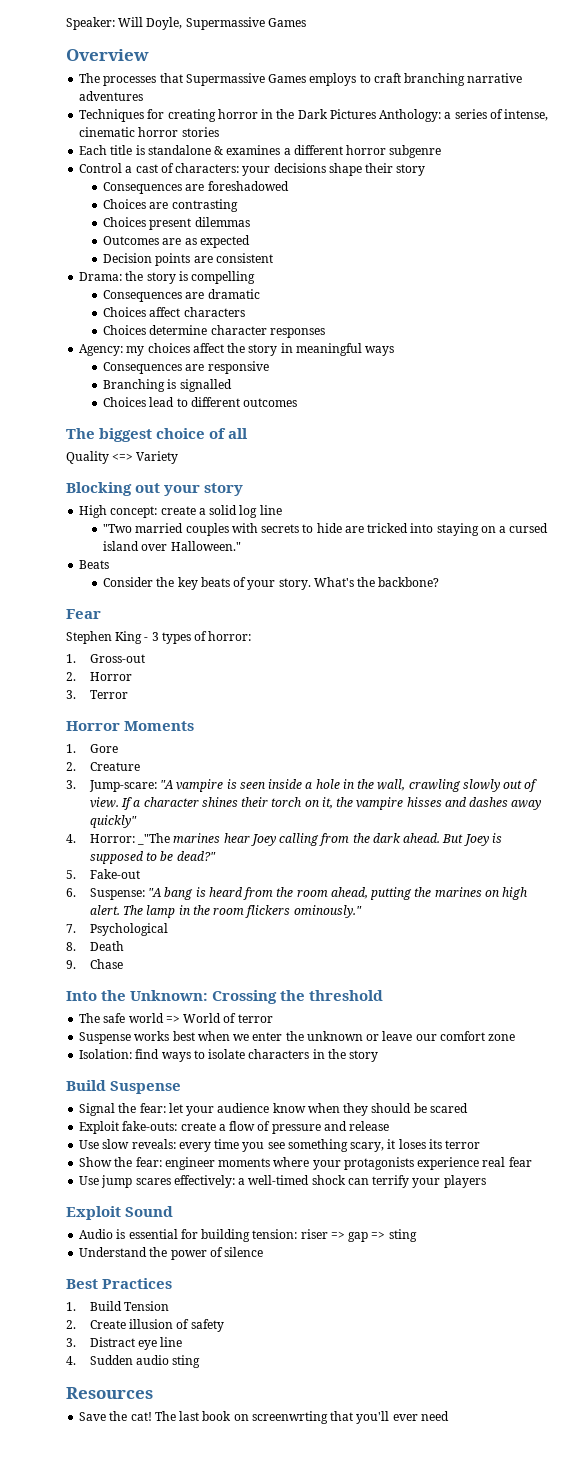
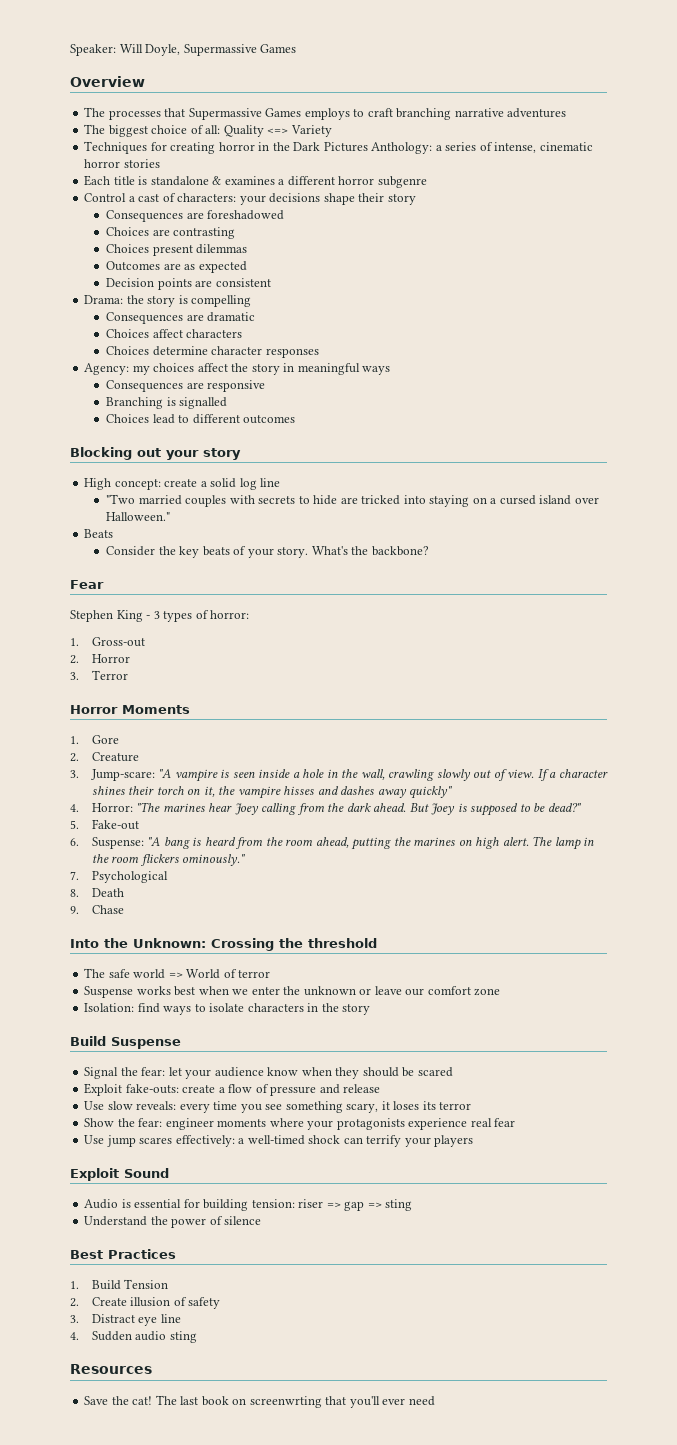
(144, 96) none -> [84,124,332,137] // The biggest choice of all: Quality <=> Variety
[66,428,249,442] [66,451,179,464] // The biggest choice of all // Quality <=> Variety -> (296, 419) none
[137,833,171,845] _"The -> [136,802,161,812] "The

